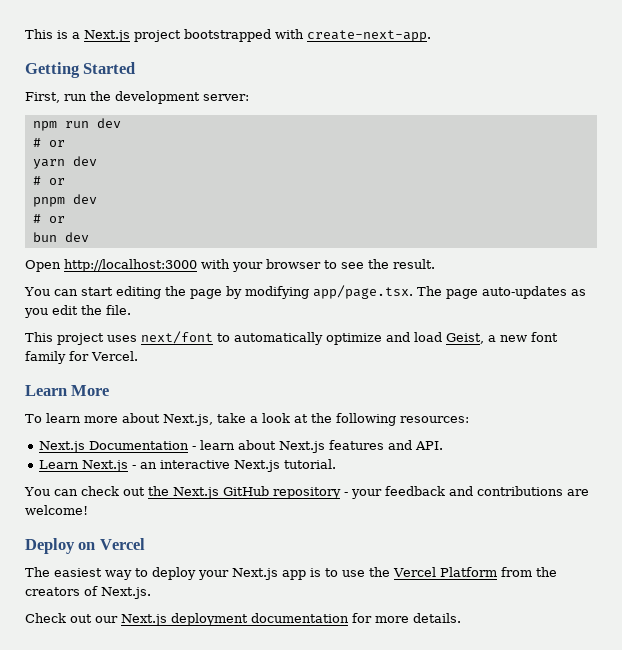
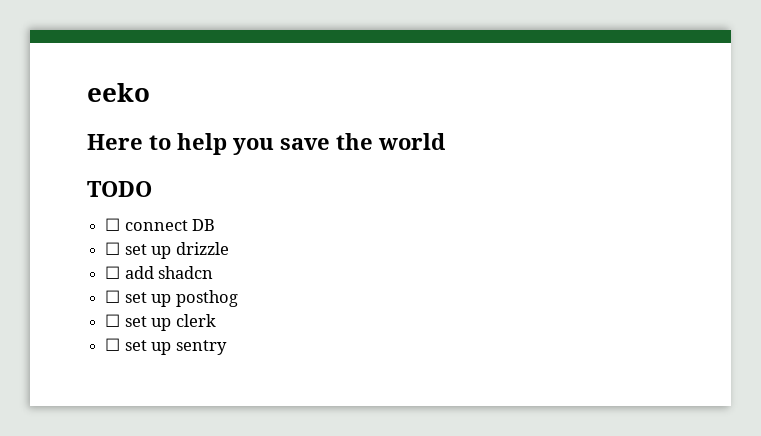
[25,29,431,42] [25,62,136,78] [25,91,249,104] [32,118,121,131] [32,138,65,147] [32,156,97,169] [32,176,65,185] [32,194,97,207] [32,214,65,223] [32,232,89,242] [25,259,435,272] [24,285,586,299] [24,305,131,318] [25,331,558,345] [25,351,138,364] [25,385,110,396] [25,413,469,426] [38,440,443,453] [38,459,336,472] [24,486,589,499] [25,505,88,515] [25,538,145,554] [25,567,557,580] [25,586,151,599] [25,613,461,626] This is a Next.js project bootstrapped with create-next-app. // Getting Started // First, run the development server: // npm run dev // # or // yarn dev // # or // pnpm dev // # or // bun dev // Open http://localhost:3000 with your browser to see the result. // You can start editing the page by modifying app/page.tsx. The page auto-updates as you edit the file. // This project uses next/font to automatically optimize and load Geist, a new font family for Vercel. // Learn More // To learn more about Next.js, take a look at the following resources: // Next.js Documentation - learn about Next.js features and API. // Learn Next.js - an interactive Next.js tutorial. // You can check out the Next.js GitHub repository - your feedback and contributions are welcome! // Deploy on Vercel // The easiest way to deploy your Next.js app is to use the Vercel Platform from the creators of Next.js. // Check out our Next.js deployment documentation for more details. -> [87,83,150,102] [87,133,445,155] [87,181,152,197] [105,218,216,231] [105,242,229,259] [105,266,214,279] [105,290,238,307] [105,314,216,331] [105,338,227,355] eeko // Here to help you save the world // TODO // ☐ connect DB // ☐ set up drizzle // ☐ add shadcn // ☐ set up posthog // ☐ set up clerk // ☐ set up sentry

